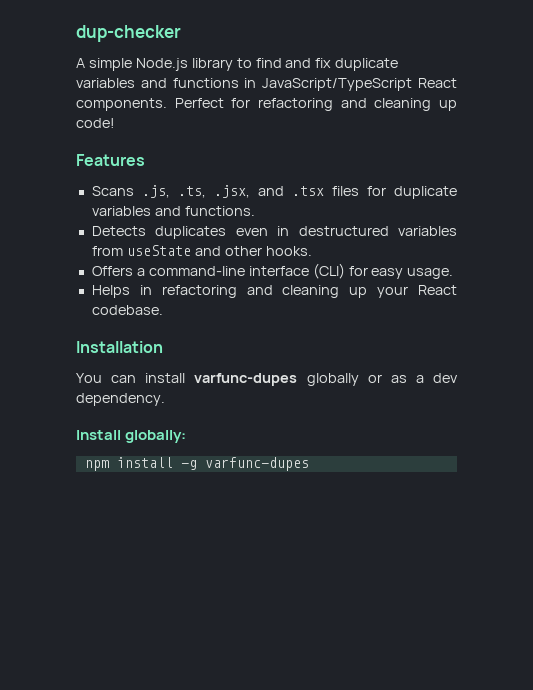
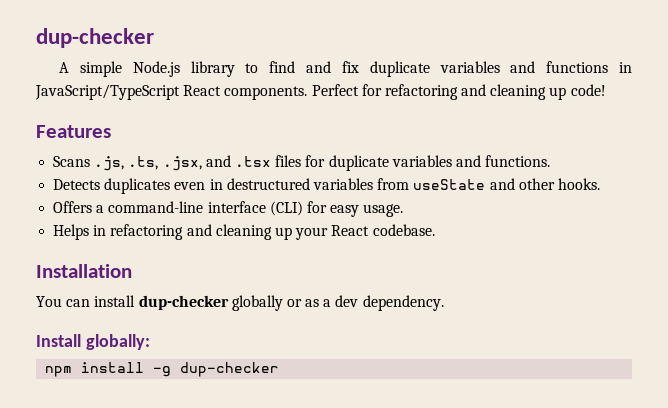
[194,373,298,386] varfunc-dupes -> [138,295,229,310] dup-checker
[204,457,309,471] varfunc-dupes -> [180,362,280,377] dup-checker

